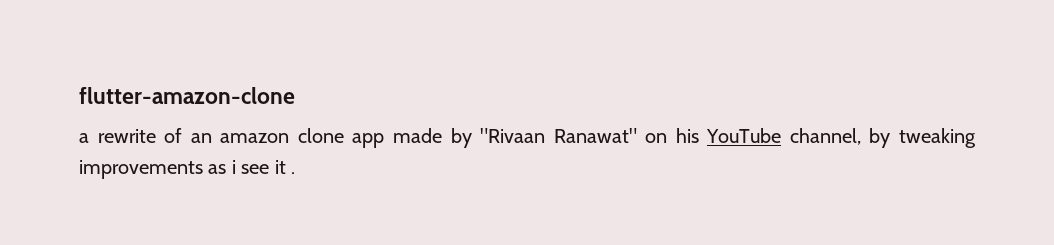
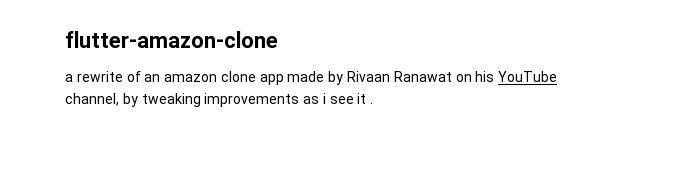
[480,128,637,143] "Rivaan Ranawat" -> [347,71,452,82] Rivaan Ranawat

